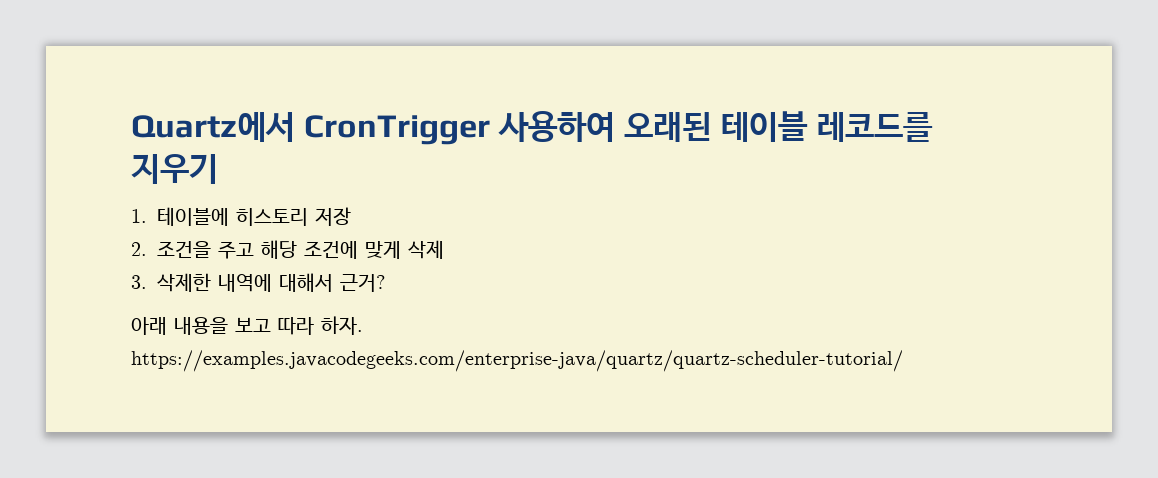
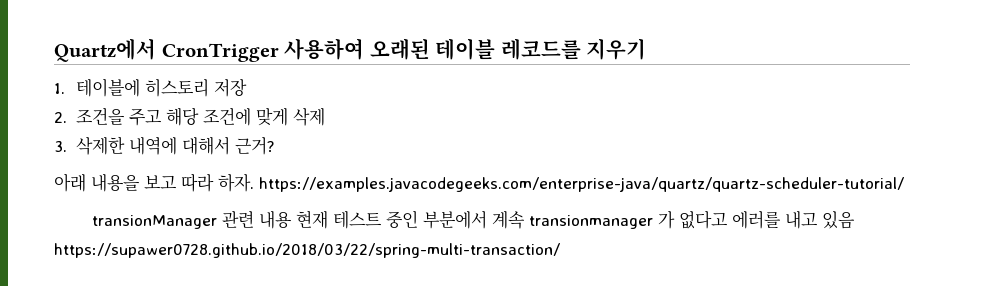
(903, 361) none -> [91,210,855,229] [54,243,560,258] // transionManager 관련 내용 현재 테스트 중인 부분에서 계속 transionmanager 가 없다고 에러를 내고 있음 https://supawer0728.github.io/2018/03/22/spring-multi-transaction/

